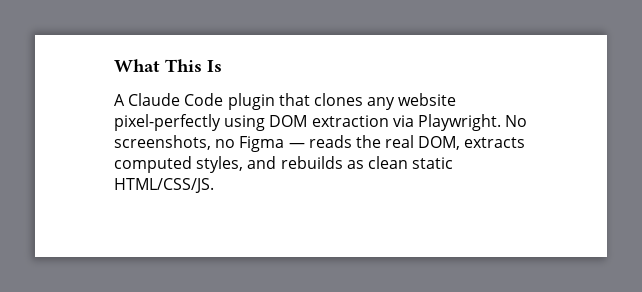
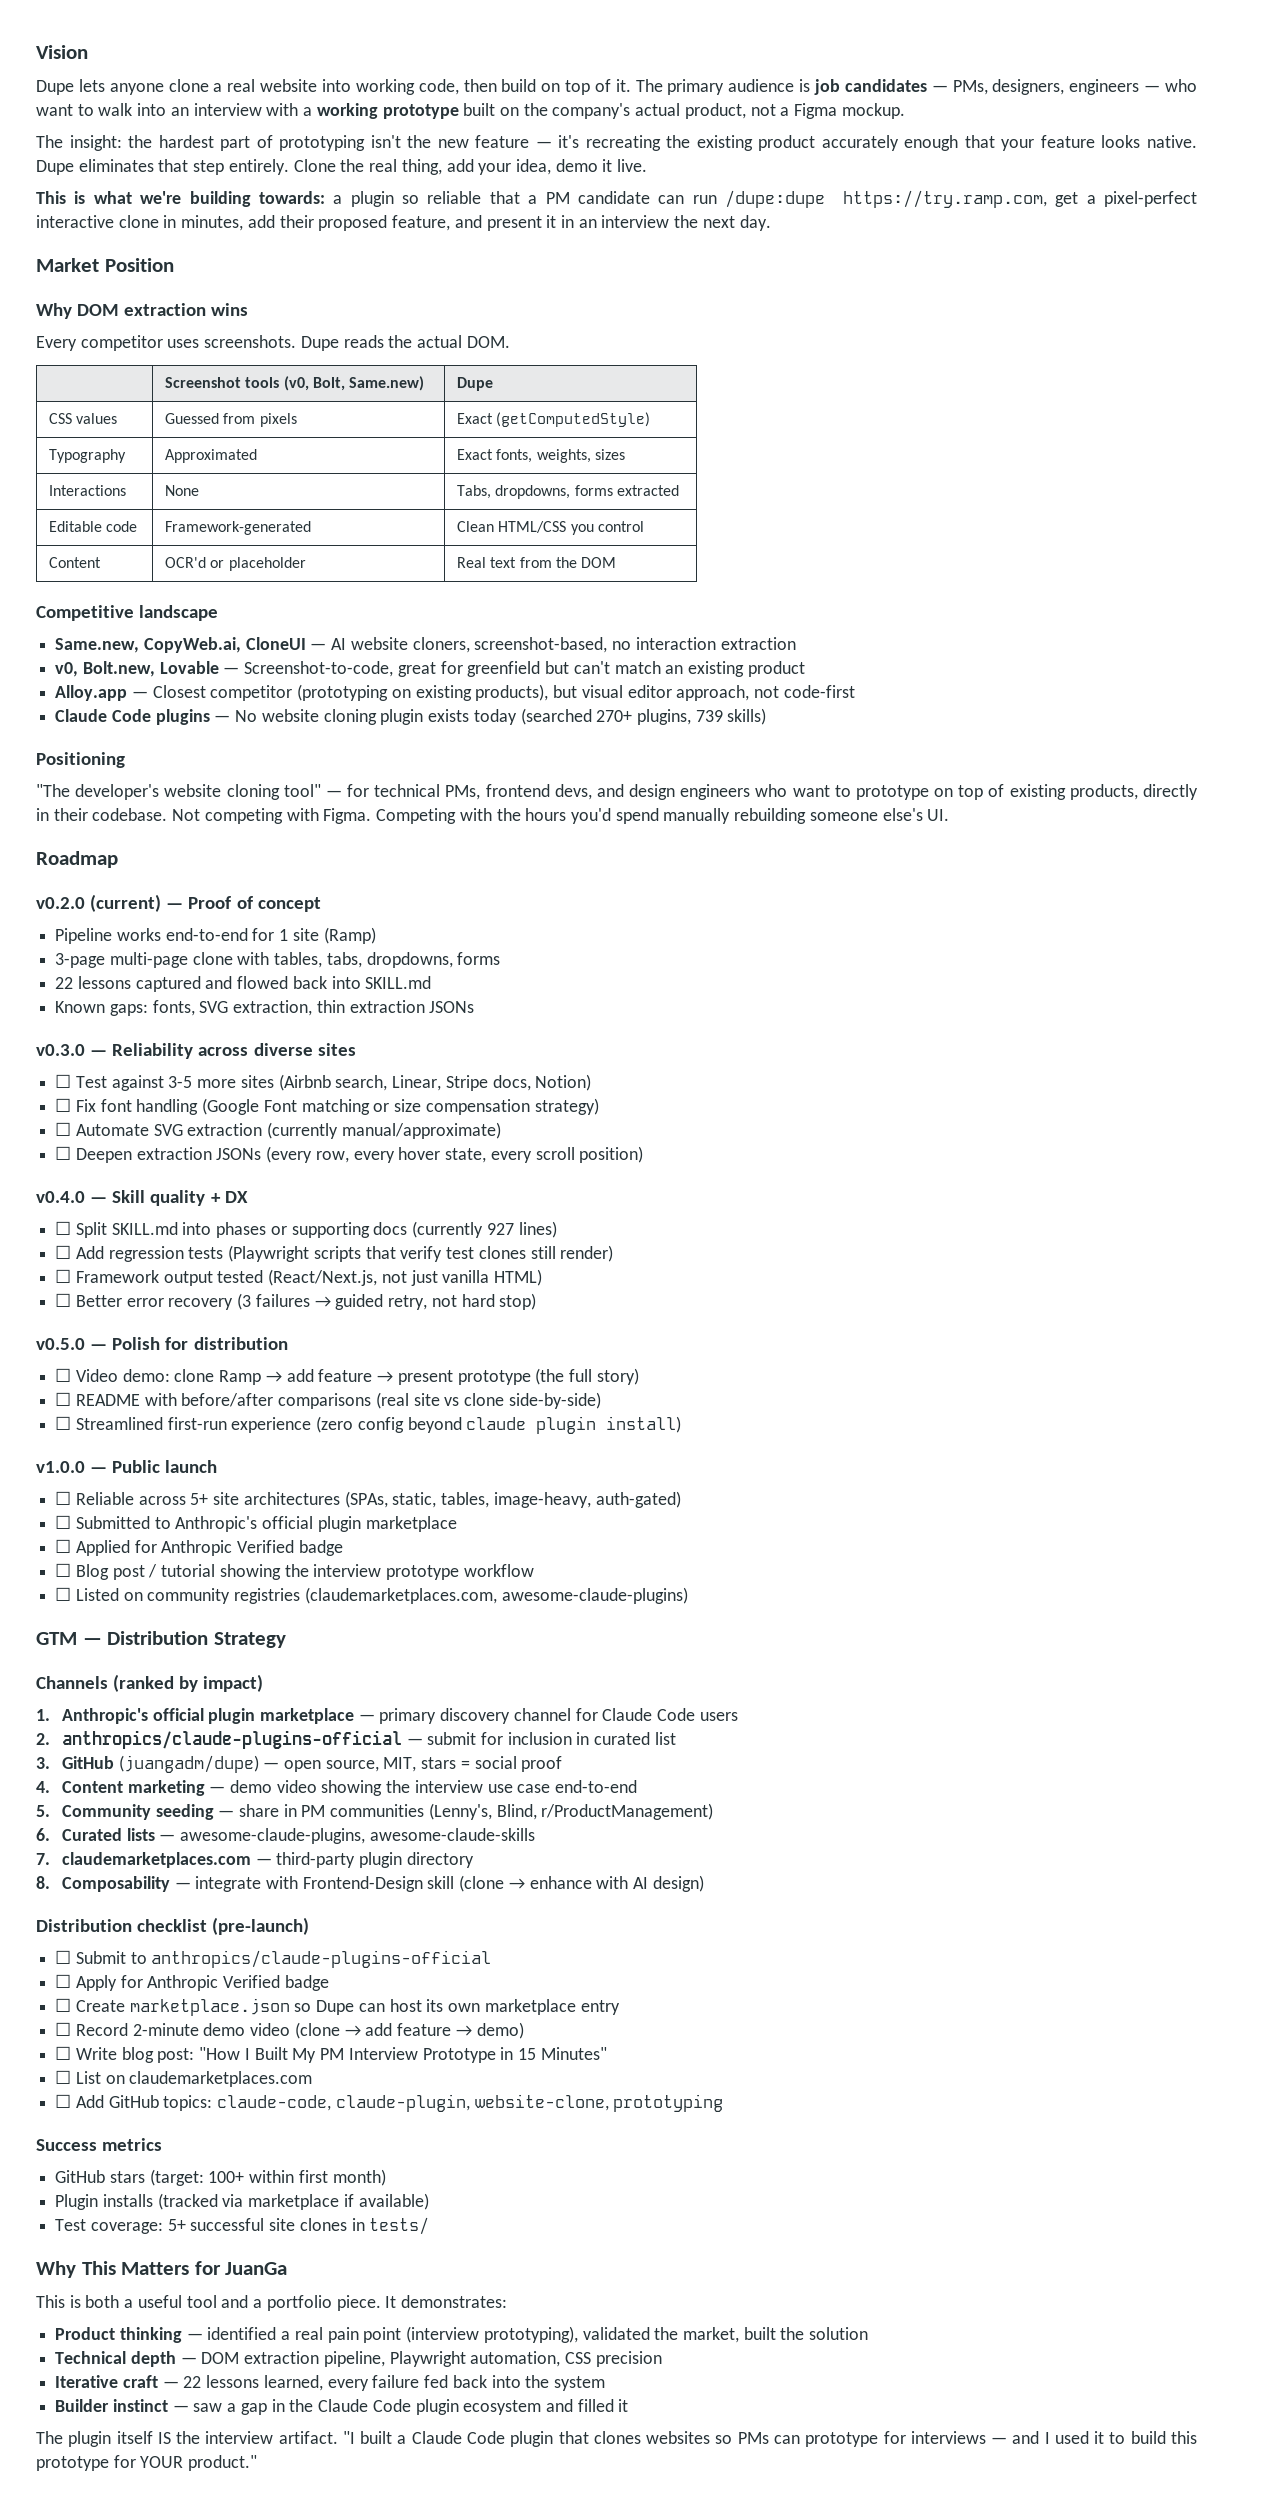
[114,59,222,72] [114,94,125,106] What This Is // A -> [36,45,88,59] [36,79,1198,95] [36,103,905,119] [36,135,1197,151] [36,159,648,175] [36,190,1198,208] [36,215,771,231] [36,258,174,272] [36,303,249,319] [36,335,510,351] [165,376,425,391] [457,377,494,391] [49,413,118,424] [165,413,297,427] [457,412,651,427] [49,449,127,463] [165,449,258,463] [457,449,625,463] [49,485,127,496] [165,485,200,496] [457,485,679,499] [49,521,138,532] [165,521,312,535] [457,521,644,535] [49,557,102,568] [165,557,306,571] [457,557,617,568] [36,605,219,621] [55,637,796,653] [55,661,805,677] [55,684,855,701] [55,708,767,725] [36,752,125,768] [36,784,1198,800] [36,808,950,824] [36,851,118,868] [36,894,321,912] [55,927,376,944] [55,952,501,968] [55,976,432,992] [55,1000,475,1016] [36,1043,356,1059] [55,1074,592,1091] [55,1098,599,1115] [55,1122,501,1139] [55,1146,644,1163] [36,1190,248,1206] [55,1221,557,1238] [55,1245,614,1262] [55,1269,543,1286] [55,1293,537,1310] [36,1337,288,1350] [55,1368,639,1385] [55,1392,601,1409] [55,1416,682,1434] [36,1460,218,1473] [55,1491,681,1508] [55,1515,457,1532] [55,1539,343,1556] [55,1563,534,1580] [55,1587,688,1604] [36,1631,286,1648] [36,1674,264,1692] [36,1708,738,1724] [36,1730,676,1749] [36,1755,563,1773] [36,1780,638,1796] [36,1803,714,1820] [36,1828,535,1844] [36,1852,474,1868] [36,1875,704,1892] [36,1917,310,1935] [55,1950,492,1968] [55,1974,329,1991] [55,1998,620,2016] [55,2022,524,2039] [55,2046,607,2063] [55,2070,313,2087] [55,2094,724,2112] [36,2138,163,2151] [55,2169,386,2186] [55,2193,429,2210] [55,2217,430,2235] [36,2261,288,2278] [36,2295,507,2311] [55,2326,869,2343] [55,2351,662,2367] [55,2375,605,2391] [55,2399,629,2415] [36,2431,407,2447] Vision // Dupe lets anyone clone a real website into working code, then build on top of it. The primary audience is job candidates — PMs, designers, engineers — who want to walk into an interview with a working prototype built on the company's actual product, not a Figma mockup. // The insight: the hardest part of prototyping isn't the new feature — it's recreating the existing product accurately enough that your feature looks native. Dupe eliminates that step entirely. Clone the real thing, add your idea, demo it live. // This is what we're building towards: a plugin so reliable that a PM candidate can run /dupe:dupe https://try.ramp.com, get a pixel-perfect interactive clone in minutes, add their proposed feature, and present it in an interview the next day. // Market Position // Why DOM extraction wins // Every competitor uses screenshots. Dupe reads the actual DOM. // | Screenshot tools (v0, Bolt, Same.new) | Dupe // CSS values | Guessed from pixels | Exact (getComputedStyle) // Typography | Approximated | Exact fonts, weights, sizes // Interactions | None | Tabs, dropdowns, forms extracted // Editable code | Framework-generated | Clean HTML/CSS you control // Content | OCR'd or placeholder | Real text from the DOM // Competitive landscape // Same.new, CopyWeb.ai, CloneUI — AI website cloners, screenshot-based, no interaction extraction // v0, Bolt.new, Lovable — Screenshot-to-code, great for greenfield but can't match an existing product // Alloy.app — Closest competitor (prototyping on existing products), but visual editor approach, not code-first // Claude Code plugins — No website cloning plugin exists today (searched 270+ plugins, 739 skills) // Positioning // "The developer's website cloning tool" — for technical PMs, frontend devs, and design engineers who want to prototype on top of existing products, directly in their codebase. Not competing with Figma. Competing with the hours you'd spend manually rebuilding someone else's UI. // Roadmap // v0.2.0 (current) — Proof of concept // Pipeline works end-to-end for 1 site (Ramp) // 3-page multi-page clone with tables, tabs, dropdowns, forms // 22 lessons captured and flowed back into SKILL.md // Known gaps: fonts, SVG extraction, thin extraction JSONs // v0.3.0 — Reliability across diverse sites // ☐ Test against 3-5 more sites (Airbnb search, Linear, Stripe docs, Notion) // ☐ Fix font handling (Google Font matching or size compensation strategy) // ☐ Automate SVG extraction (currently manual/approximate) // ☐ Deepen extraction JSONs (every row, every hover state, every scroll position) // v0.4.0 — Skill quality + DX // ☐ Split SKILL.md into phases or supporting docs (currently 927 lines) // ☐ Add regression tests (Playwright scripts that verify test clones still render) // ☐ Framework output tested (React/Next.js, not just vanilla HTML) // ☐ Better error recovery (3 failures → guided retry, not hard stop) // v0.5.0 — Polish for distribution // ☐ Video demo: clone Ramp → add feature → present prototype (the full story) // ☐ README with before/after comparisons (real site vs clone side-by-side) // ☐ Streamlined first-run experience (zero config beyond claude plugin install) // v1.0.0 — Public launch // ☐ Reliable across 5+ site architectures (SPAs, static, tables, image-heavy, auth-gated) // ☐ Submitted to Anthropic's official plugin marketplace // ☐ Applied for Anthropic Verified badge // ☐ Blog post / tutorial showing the interview prototype workflow // ☐ Listed on community registries (claudemarketplaces.com, awesome-claude-plugins) // GTM — Distribution Strategy // Channels (ranked by impact) // 1. Anthropic's official plugin marketplace — primary discovery channel for Claude Code users // 2. anthropics/claude-plugins-official — submit for inclusion in curated list // 3. GitHub (juangadm/dupe) — open source, MIT, stars = social proof // 4. Content marketing — demo video showing the interview use case end-to-end // 5. Community seeding — share in PM communities (Lenny's, Blind, r/ProductManagement) // 6. Curated lists — awesome-claude-plugins, awesome-claude-skills // 7. claudemarketplaces.com — third-party plugin directory // 8. Composability — integrate with Frontend-Design skill (clone → enhance with AI design) // Distribution checklist (pre-launch) // ☐ Submit to anthropics/claude-plugins-official // ☐ Apply for Anthropic Verified badge // ☐ Create marketplace.json so Dupe can host its own marketplace entry // ☐ Record 2-minute demo video (clone → add feature → demo) // ☐ Write blog post: "How I Built My PM Interview Prototype in 15 Minutes" // ☐ List on claudemarketplaces.com // ☐ Add GitHub topics: claude-code, claude-plugin, website-clone, prototyping // Success metrics // GitHub stars (target: 100+ within first month) // Plugin installs (tracked via marketplace if available) // Test coverage: 5+ successful site clones in tests/ // Why This Matters for JuanGa // This is both a useful tool and a portfolio piece. It demonstrates: // Product thinking — identified a real pain point (interview prototyping), validated the market, built the solution // Technical depth — DOM extraction pipeline, Playwright automation, CSS precision // Iterative craft — 22 lessons learned, every failure fed back into the system // Builder instinct — saw a gap in the Claude Code plugin ecosystem and filled it // The plugin itself IS the interview artifact. "I built a
[367,93,457,110] [114,114,528,131] [114,135,526,152] [114,156,454,173] [114,178,214,193] any website pixel-perfectly using DOM extraction via Playwright. No screenshots, no Figma — reads the real DOM, extracts computed styles, and rebuilds as clean static HTML/CSS/JS. -> [646,2431,1197,2447] [36,2455,258,2471] websites so PMs can prototype for interviews — and I used it to build this prototype for YOUR product."

